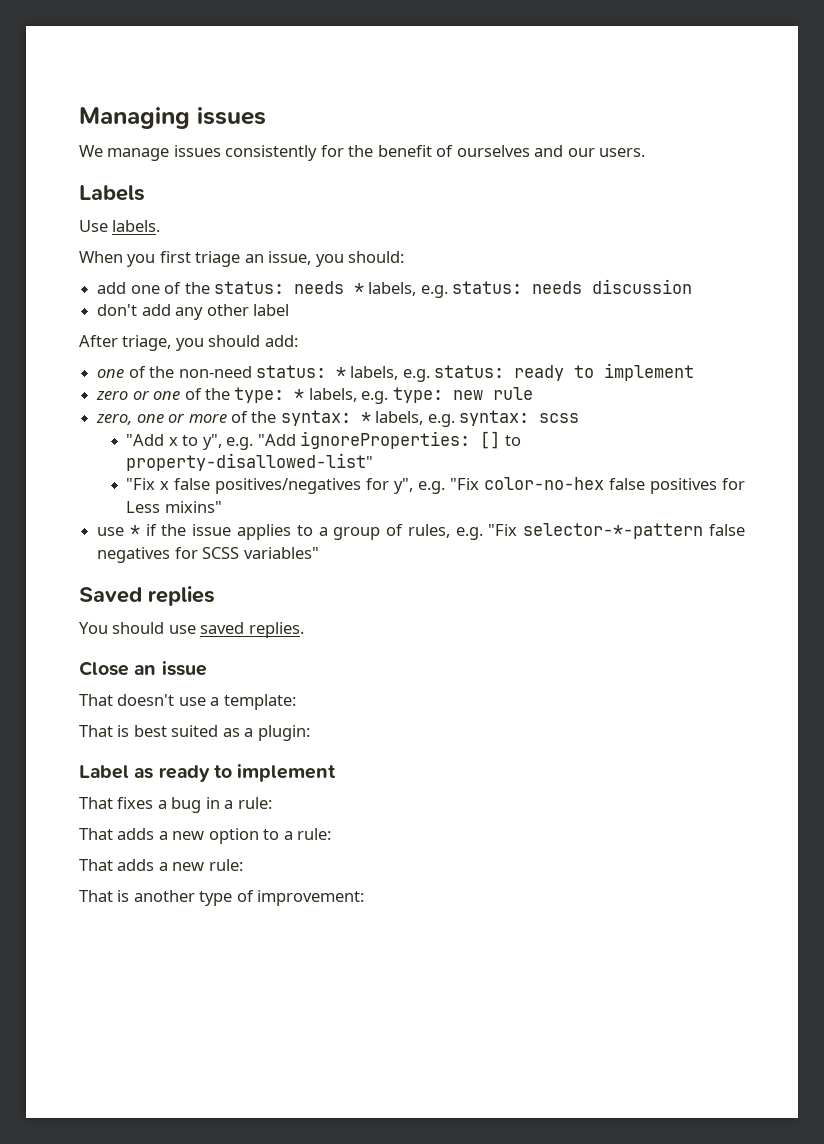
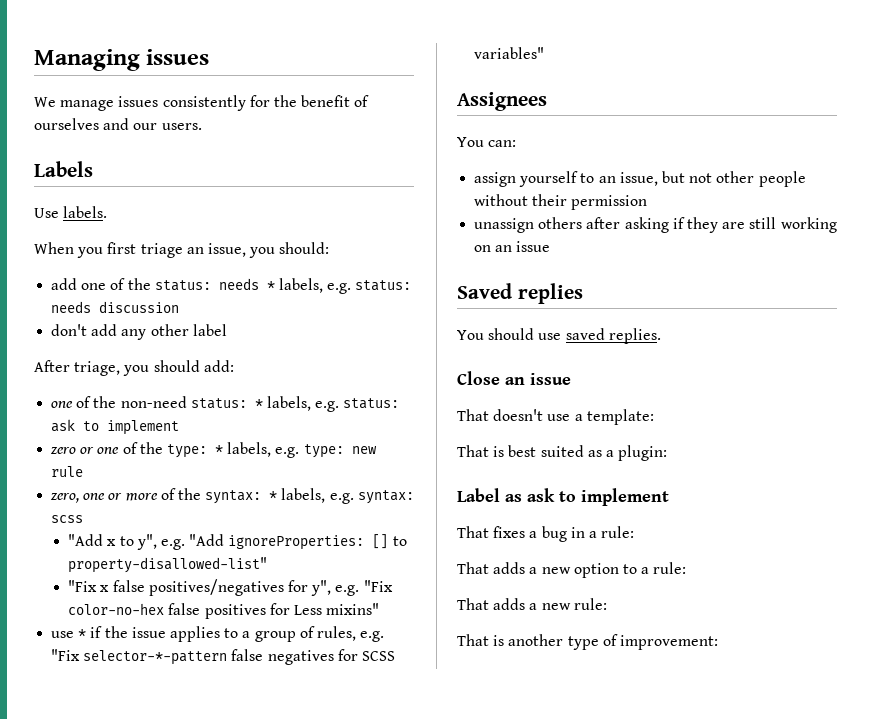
[514,365,565,381] ready -> [51,419,76,432] ask
(319, 553) none -> [457,92,547,111] [457,137,517,147] [474,171,806,187] [474,194,648,210] [474,217,837,233] [474,241,551,252] // Assignees // You can: // assign yourself to an issue, but not other people without their permission // unassign others after asking if they are still working on an issue
[158,765,210,782] ready -> [527,488,555,502] ask

